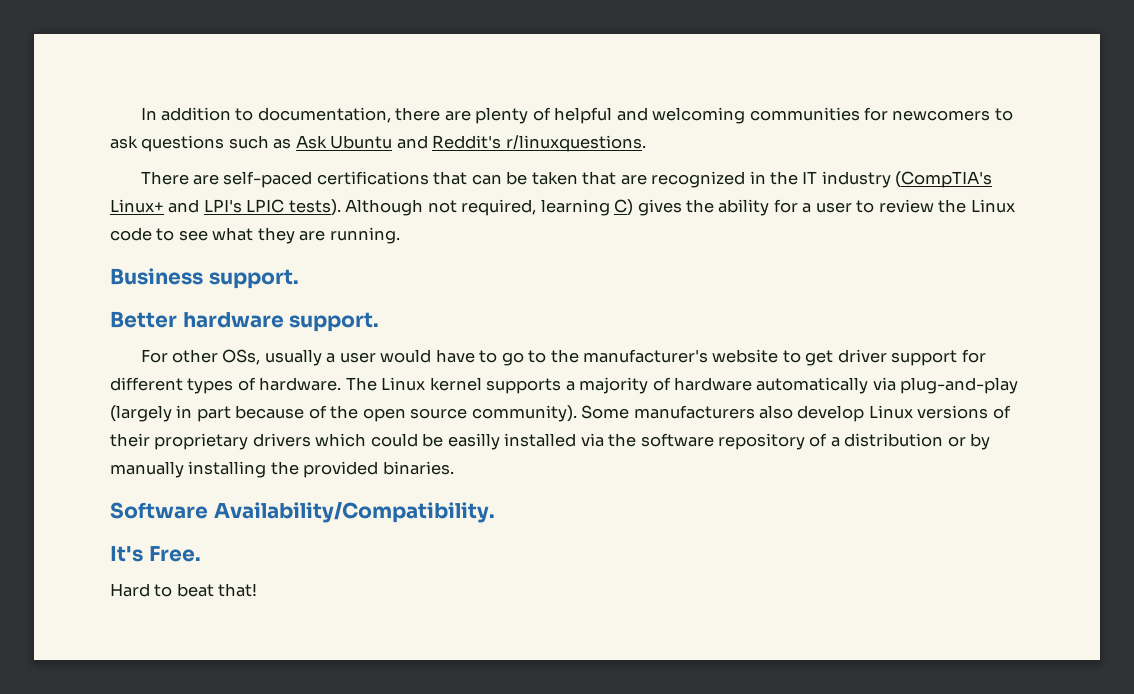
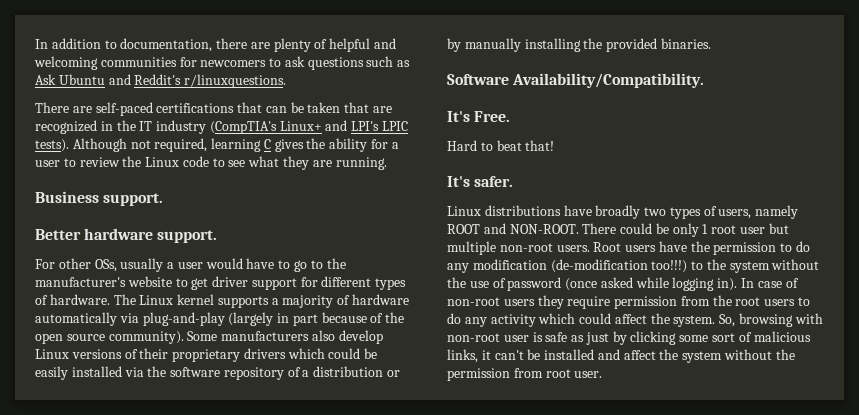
[614,199,634,216] C) -> [263,139,271,149] C
[447,433,500,450] easilly -> [35,366,68,380] easily
(258, 590) none -> [447,176,514,187] [447,205,799,219] [447,223,789,237] [447,241,811,255] [447,259,820,273] [447,277,799,291] [447,295,811,309] [447,313,823,327] [447,331,811,345] [447,349,795,363] [447,368,603,381] // It's safer. // Linux distributions have broadly two types of users, namely ROOT and NON-ROOT. There could be only 1 root user but multiple non-root users. Root users have the permission to do any modification (de-modification too!!!) to the system without the use of password (once asked while logging in). In case of non-root users they require permission from the root users to do any activity which could affect the system. So, browsing with non-root user is safe as just by clicking some sort of malicious links, it can't be installed and affect the system without the permission from root user.

